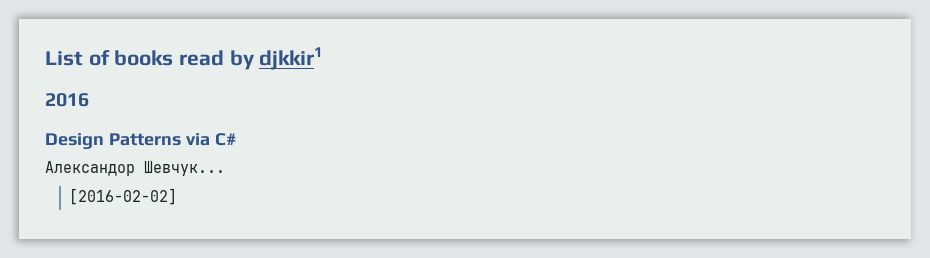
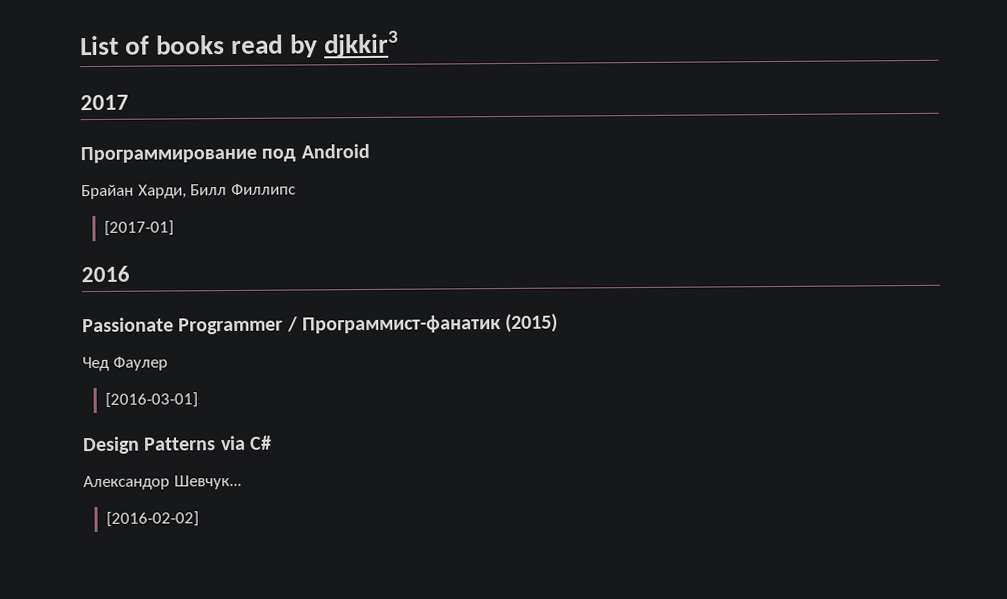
[259,47,324,70] [45,93,89,107] djkkir1 // 2016 -> [323,30,399,58] [80,94,129,111] [80,143,370,164] [81,183,296,200] [104,220,175,236] [81,265,130,283] [82,313,559,335] [82,356,168,372] [105,392,199,408] djkkir3 // 2017 // Программирование под Android // Брайан Харди, Билл Филлипс // [2017-01] // 2016 // Passionate Programmer / Программист-фанатик (2015) // Чед Фаулер // [2016-03-01]

